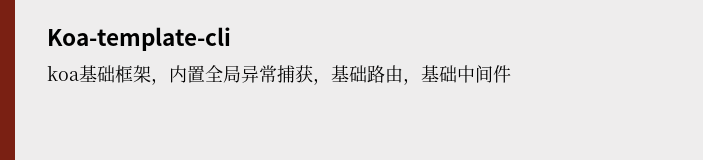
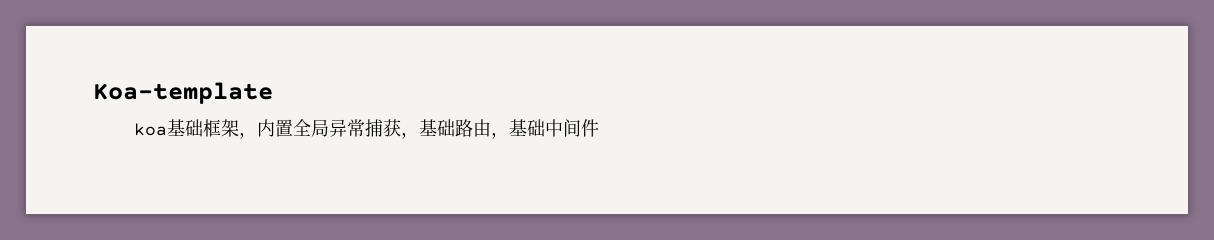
[47,27,231,51] Koa-template-cli -> [93,82,273,104] Koa-template

